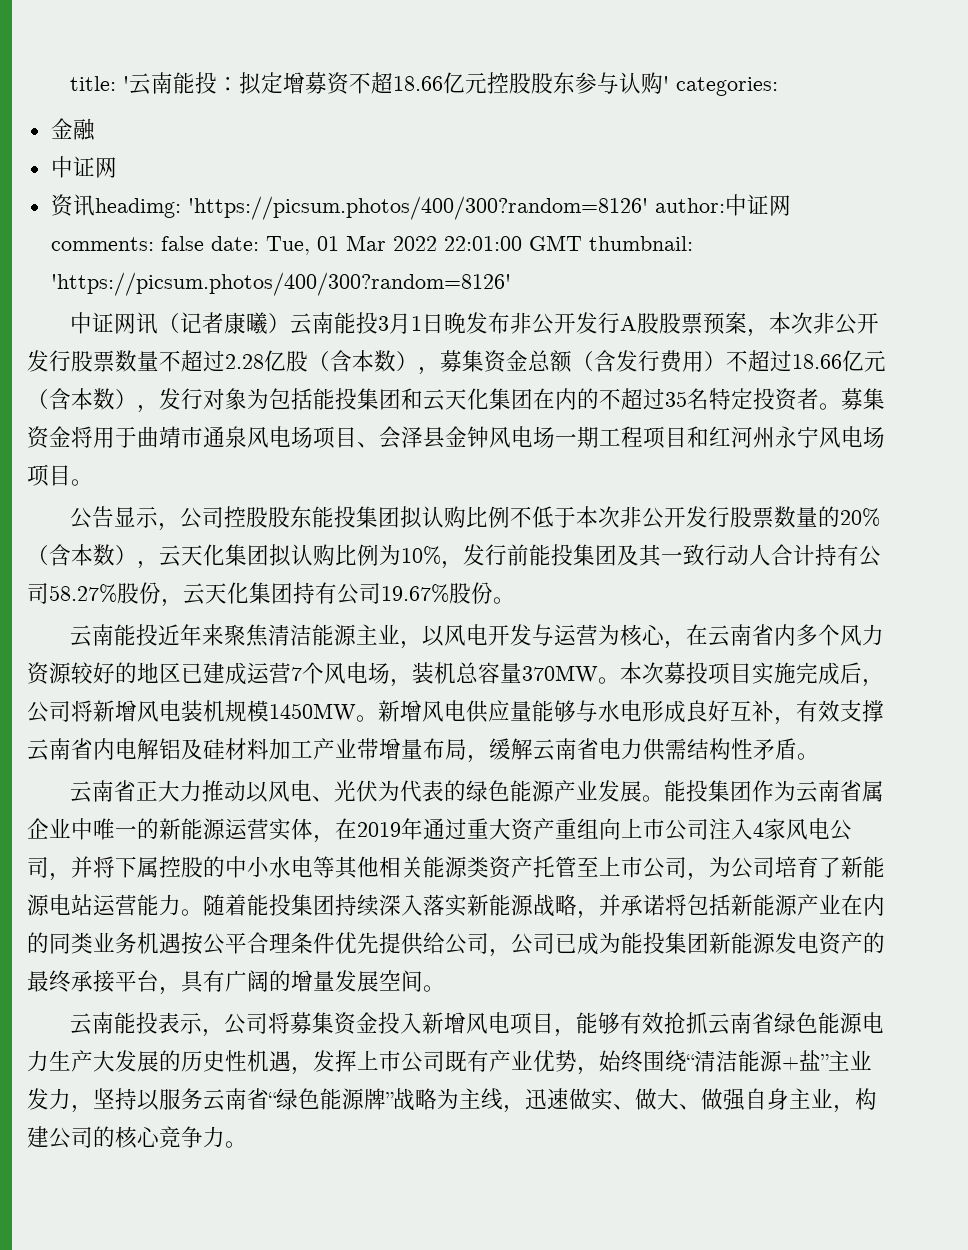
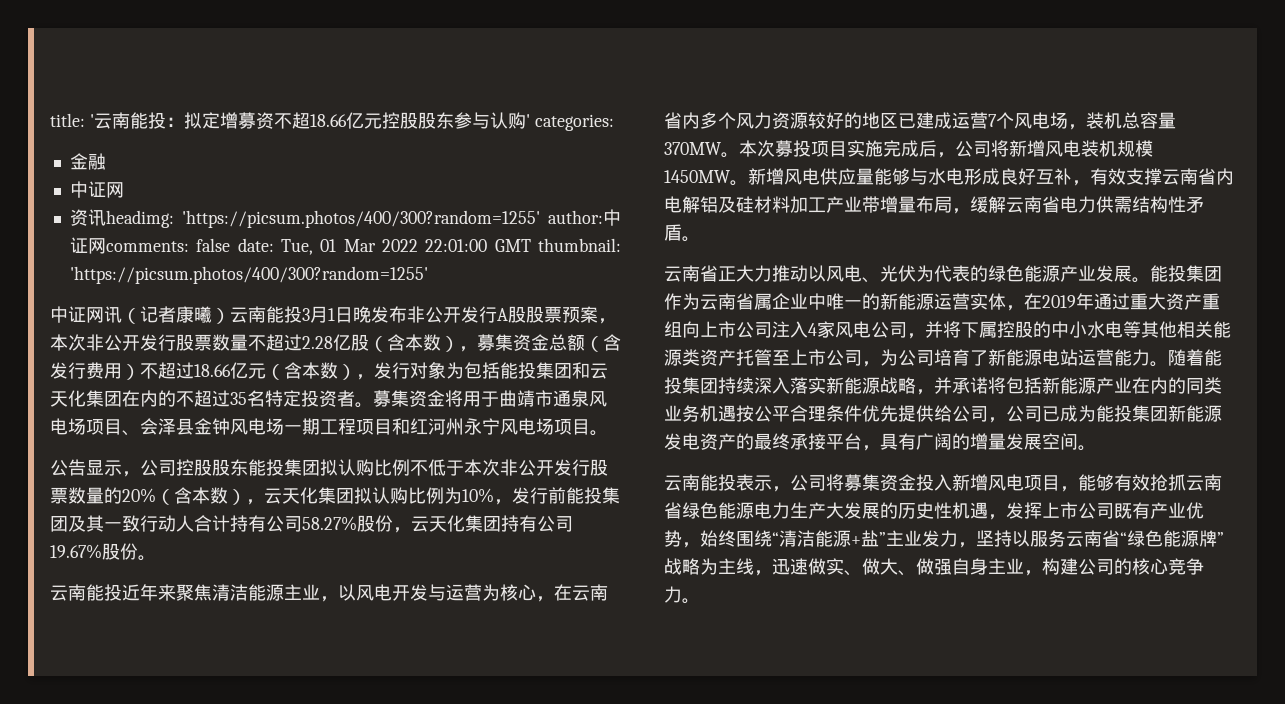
[187,196,648,220] 'https://picsum.photos/400/300?random=8126' -> [181,210,540,228] 'https://picsum.photos/400/300?random=1255'
[50,272,511,296] 'https://picsum.photos/400/300?random=8126' -> [69,266,428,284] 'https://picsum.photos/400/300?random=1255'

